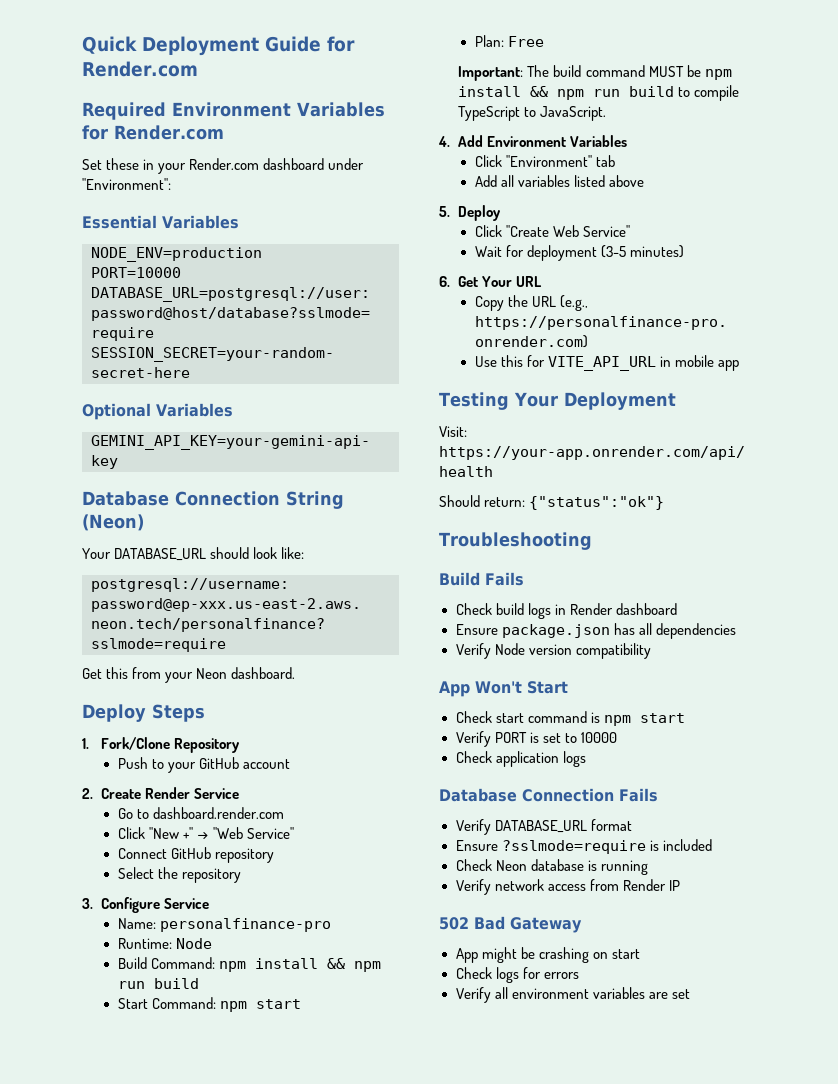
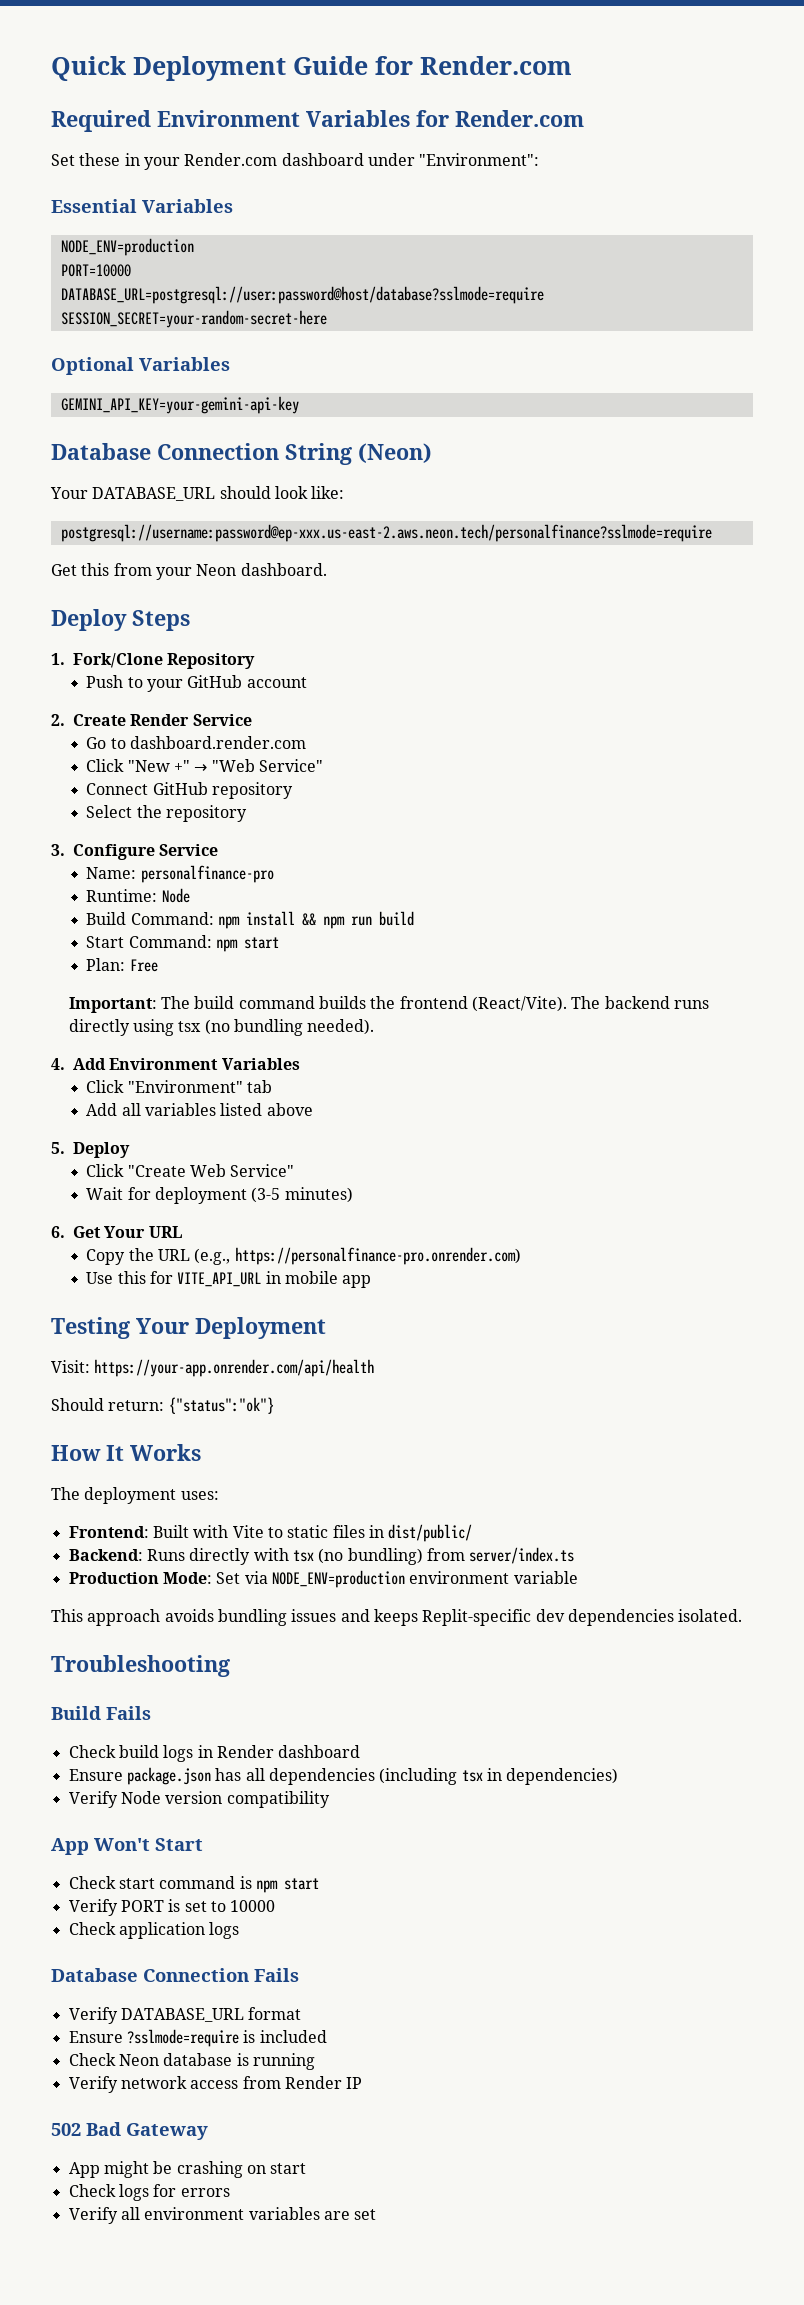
[648,65,732,80] [458,85,740,101] [458,106,607,121] MUST be npm install && npm run build to compile TypeScript to JavaScript. -> [319,996,709,1012] [68,1019,375,1036] builds the frontend (React/Vite). The backend runs directly using tsx (no bundling needed).
(665, 503) none -> [51,1444,201,1461] [51,1487,219,1504] [68,1524,473,1542] [68,1547,575,1565] [68,1570,578,1588] [51,1609,743,1626] // How It Works // The deployment uses: // Frontend: Built with Vite to static files in dist/public/ // Backend: Runs directly with tsx (no bundling) from server/index.ts // Production Mode: Set via NODE_ENV=production environment variable // This approach avoids bundling issues and keeps Replit-specific dev dependencies isolated.
(736, 631) none -> [379,1768,619,1785] (including tsx in dependencies)

